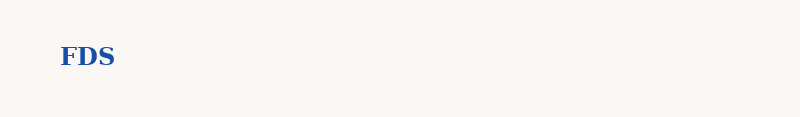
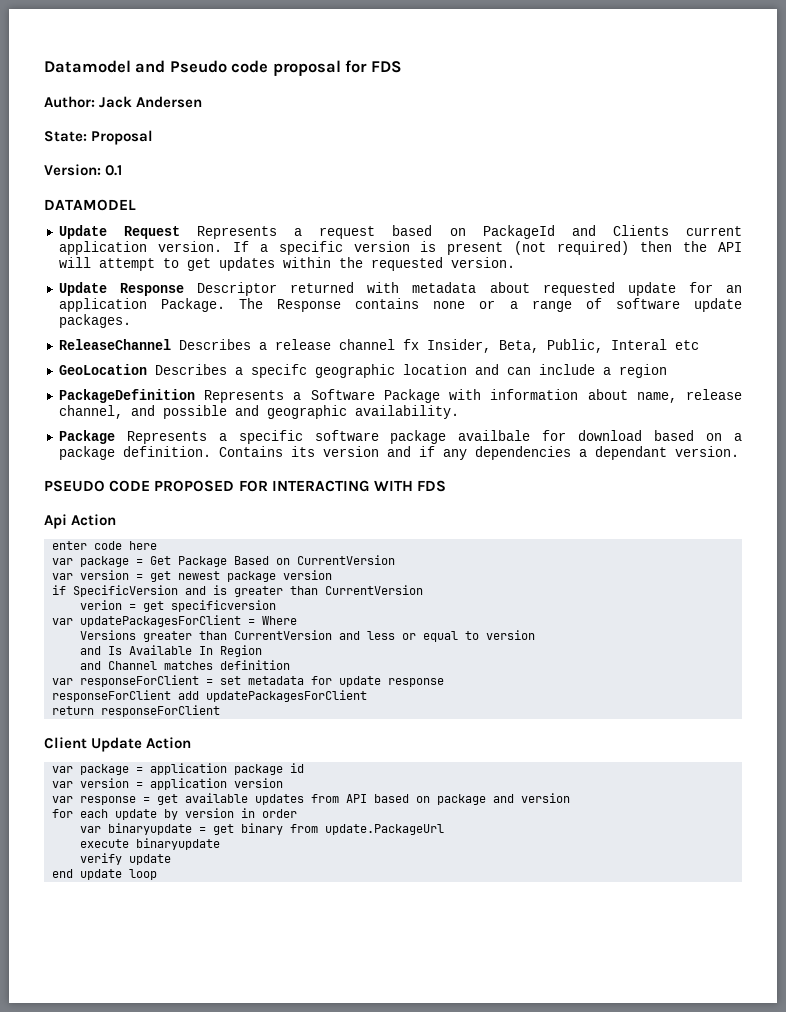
[60,47,115,65] FDS -> [44,60,402,76] [44,96,203,108] [44,130,154,145] [44,164,123,176] [44,199,136,211] [58,225,743,239] [58,241,742,255] [58,257,515,271] [58,282,743,296] [58,298,743,312] [58,314,131,328] [58,339,699,353] [58,364,667,378] [58,389,743,403] [58,405,459,419] [58,430,742,444] [58,446,739,460] [44,480,447,492] [44,514,117,529] [52,541,158,550] [52,555,396,567] [52,570,333,582] [52,585,424,597] [80,600,277,612] [52,615,298,627] [80,630,536,642] [80,645,263,657] [80,660,291,670] [52,675,445,687] [52,690,368,702] [52,705,221,717] [44,737,192,752] [52,763,305,775] [52,778,284,790] [52,793,571,805] [52,808,298,820] [80,823,445,835] [80,838,221,850] [80,853,172,865] [52,869,158,880] Datamodel and Pseudo code proposal for FDS // Author: Jack Andersen // State: Proposal // Version: 0.1 // DATAMODEL // Update Request Represents a request based on PackageId and Clients current application version. If a specific version is present (not required) then the API will attempt to get updates within the requested version. // Update Response Descriptor returned with metadata about requested update for an application Package. The Response contains none or a range of software update packages. // ReleaseChannel Describes a release channel fx Insider, Beta, Public, Interal etc // GeoLocation Describes a specifc geographic location and can include a region // PackageDefinition Represents a Software Package with information about name, release channel, and possible and geographic availability. // Package Represents a specific software package availbale for download based on a package definition. Contains its version and if any dependencies a dependant version. // PSEUDO CODE PROPOSED FOR INTERACTING WITH FDS // Api Action // enter code here // var package = Get Package Based on CurrentVersion // var version = get newest package version // if SpecificVersion and is greater than CurrentVersion // verion = get specificversion // var updatePackagesForClient = Where // Versions greater than CurrentVersion and less or equal to version // and Is Available In Region // and Channel matches definition // var responseForClient = set metadata for update response // responseForClient add updatePackagesForClient // return responseForClient // Client Update Action // var package = application package id // var version = application version // var response = get available updates from API based on package and version // for each update by version in order // var binaryupdate = get binary from update.PackageUrl // execute binaryupdate // verify update // end update loop

